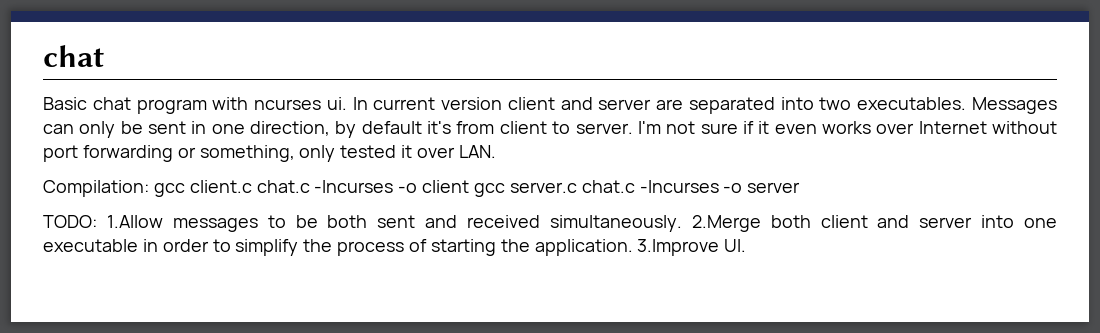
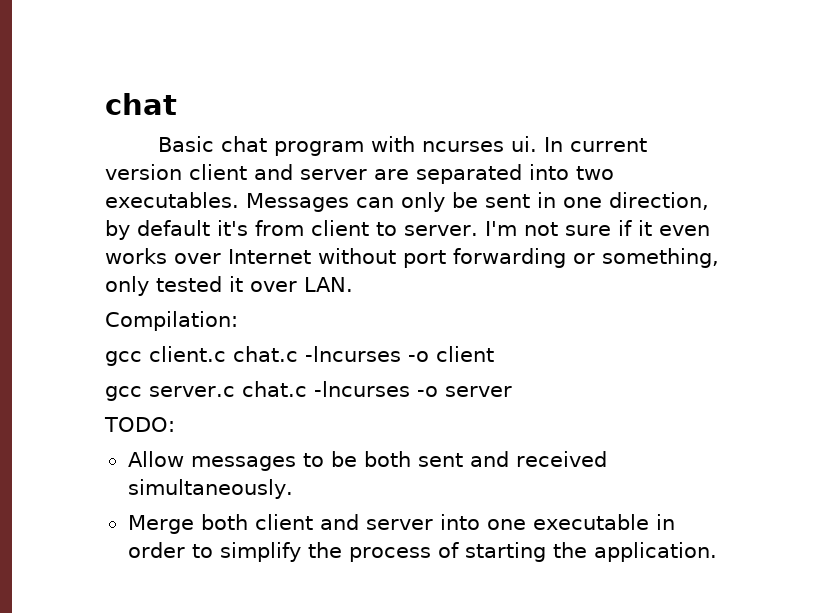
(149, 188) none -> (238, 321) //
(470, 186) none -> (494, 354) //
[106,215,163,228] 1.Allow -> [127,451,184,467] // Allow
[691,215,761,232] 2.Merge -> [127,515,194,534] // Merge
[637,239,747,256] 3.Improve UI. -> (717, 552) none

